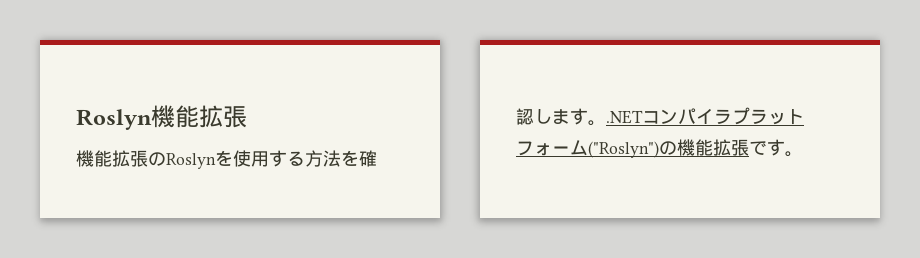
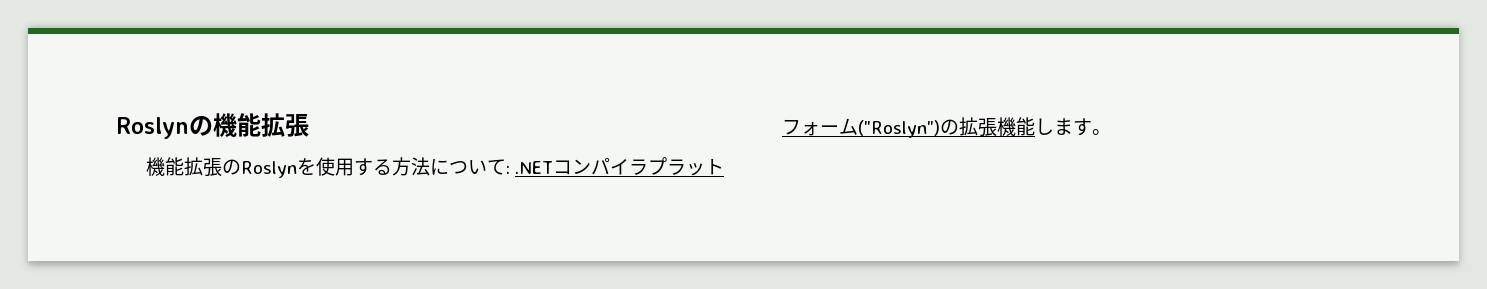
[76,109,152,130] Roslyn -> [116,116,213,139] Roslynの
[341,150,377,167] [516,108,606,126] を確認します。 -> [430,159,511,175] について:
[677,139,767,156] 機能拡張で -> [959,117,1073,137] 拡張機能しま

